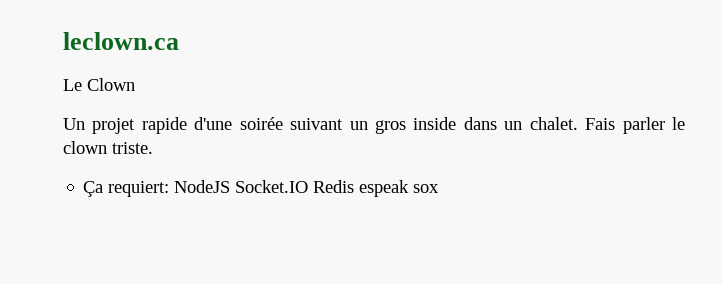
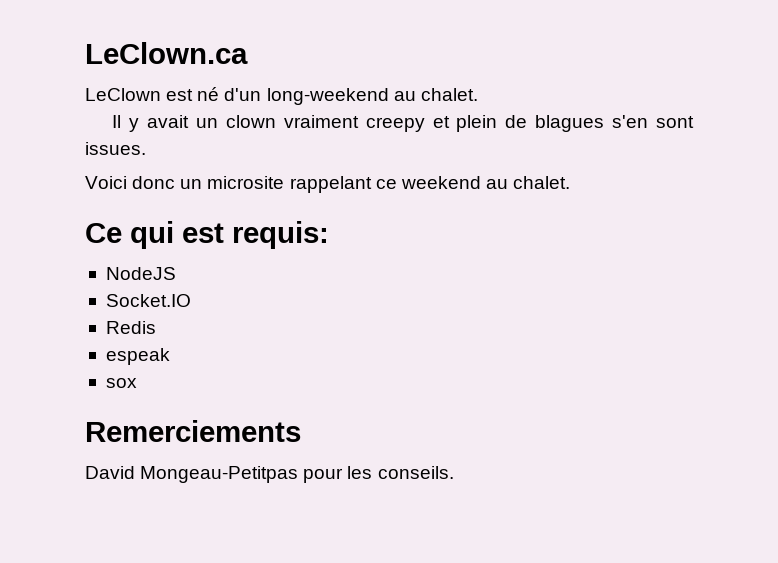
[63,32,179,50] [63,78,135,91] [63,117,686,134] [63,141,153,154] [83,181,170,197] leclown.ca // Le Clown // Un projet rapide d'une soirée suivant un gros inside dans un chalet. Fais parler le clown triste. // Ça requiert: -> [85,42,248,64] [85,87,478,105] [112,115,695,132] [85,142,146,155] [85,176,571,193] [85,221,329,249] LeClown.ca // LeClown est né d'un long-weekend au chalet. // Il y avait un clown vraiment creepy et plein de blagues s'en sont issues. // Voici donc un microsite rappelant ce weekend au chalet. // Ce qui est requis: //
(231, 186) none -> (176, 273) //
(309, 186) none -> (191, 300) //
(355, 186) none -> (156, 327) //
(410, 188) none -> (170, 356) //
(440, 188) none -> [85,420,301,442] [85,466,454,483] // Remerciements // David Mongeau-Petitpas pour les conseils.

